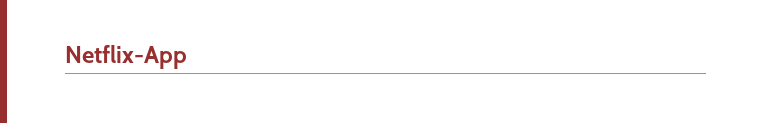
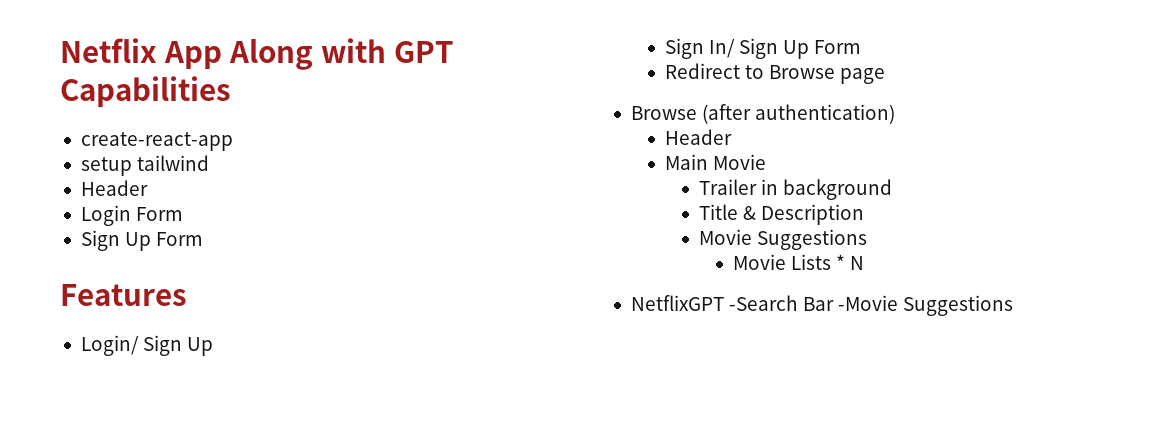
[65,45,187,69] Netflix-App -> [60,38,453,70] [60,76,231,107] [80,132,233,151] [80,155,210,176] [80,180,148,196] [80,205,184,226] [80,230,204,251] [60,284,187,306] [80,335,214,356] [664,38,862,59] [664,63,886,84] [630,104,896,124] [664,129,732,145] [664,154,766,170] [698,179,893,200] [698,204,865,225] [698,229,867,250] [732,254,865,270] [630,295,1014,316] Netflix App Along with GPT Capabilities // create-react-app // setup tailwind // Header // Login Form // Sign Up Form // Features // Login/ Sign Up // Sign In/ Sign Up Form // Redirect to Browse page // Browse (after authentication) // Header // Main Movie // Trailer in background // Title & Description // Movie Suggestions // Movie Lists * N // NetflixGPT -Search Bar -Movie Suggestions

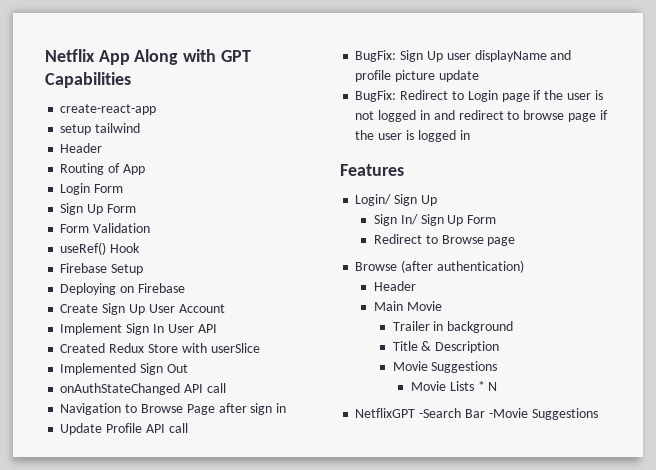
(148, 188) none -> [60,163,145,175] // Routing of App
(204, 239) none -> [60,223,151,233] [60,242,141,255] [60,263,144,275] [60,283,185,295] [60,303,225,315] [60,323,217,335] [60,343,260,353] [60,363,188,375] [60,383,226,395] [60,403,287,415] [60,423,188,435] [355,50,572,62] [355,70,479,82] [355,90,603,102] [355,110,608,122] [355,130,470,142] // Form Validation // useRef() Hook // Firebase Setup // Deploying on Firebase // Create Sign Up User Account // Implement Sign In User API // Created Redux Store with userSlice // Implemented Sign Out // onAuthStateChanged API call // Navigation to Browse Page after sign in // Update Profile API call // BugFix: Sign Up user displayName and profile picture update // BugFix: Redirect to Login page if the user is not logged in and redirect to browse page if the user is logged in

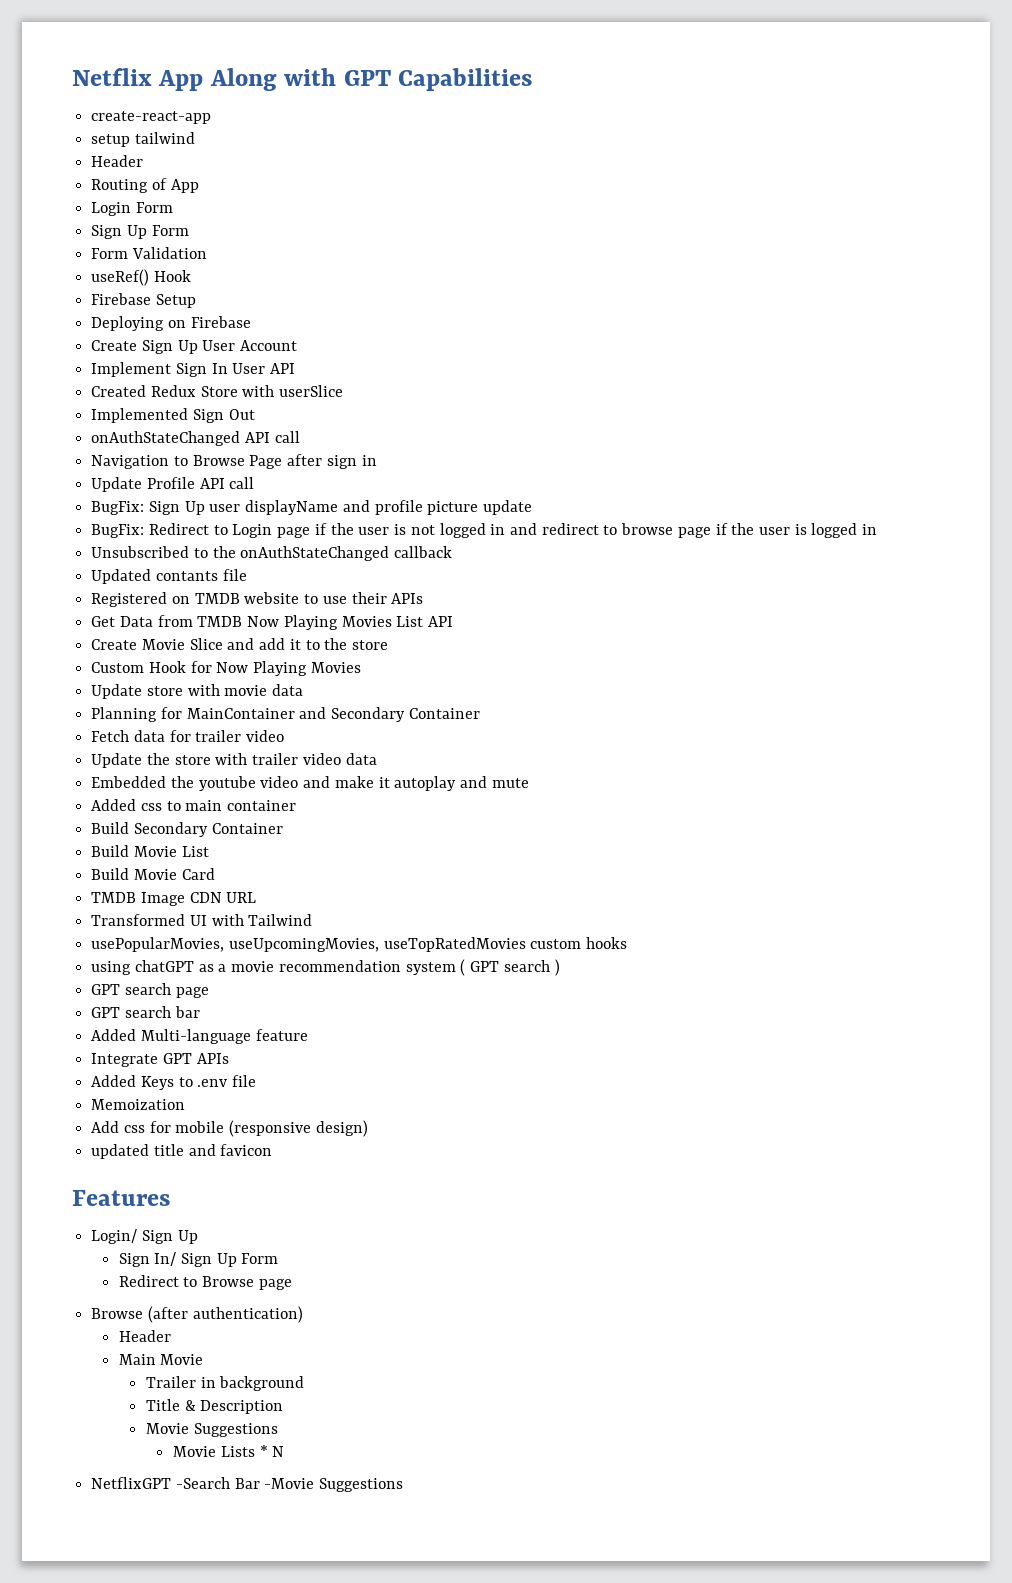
(470, 135) none -> [91,546,453,561] [91,569,247,584] [91,592,424,607] [91,615,454,630] [91,638,389,650] [91,661,361,676] [91,684,304,699] [91,707,480,722] [91,730,285,742] [91,753,377,768] [91,776,529,791] [91,799,297,811] [91,822,283,837] [91,845,209,857] [91,868,215,880] [91,892,257,906] [91,914,313,926] [91,937,628,952] [91,959,560,976] [91,983,209,998] [91,1006,200,1018] [91,1029,308,1044] [91,1053,229,1067] [91,1075,257,1090] [91,1099,186,1110] [91,1120,368,1137] [91,1144,273,1159] // Unsubscribed to the onAuthStateChanged callback // Updated contants file // Registered on TMDB website to use their APIs // Get Data from TMDB Now Playing Movies List API // Create Movie Slice and add it to the store // Custom Hook for Now Playing Movies // Update store with movie data // Planning for MainContainer and Secondary Container // Fetch data for trailer video // Update the store with trailer video data // Embedded the youtube video and make it autoplay and mute // Added css to main container // Build Secondary Container // Build Movie List // Build Movie Card // TMDB Image CDN URL // Transformed UI with Tailwind // usePopularMovies, useUpcomingMovies, useTopRatedMovies custom hooks // using chatGPT as a movie recommendation system ( GPT search ) // GPT search page // GPT search bar // Added Multi-language feature // Integrate GPT APIs // Added Keys to .env file // Memoization // Add css for mobile (responsive design) // updated title and favicon

